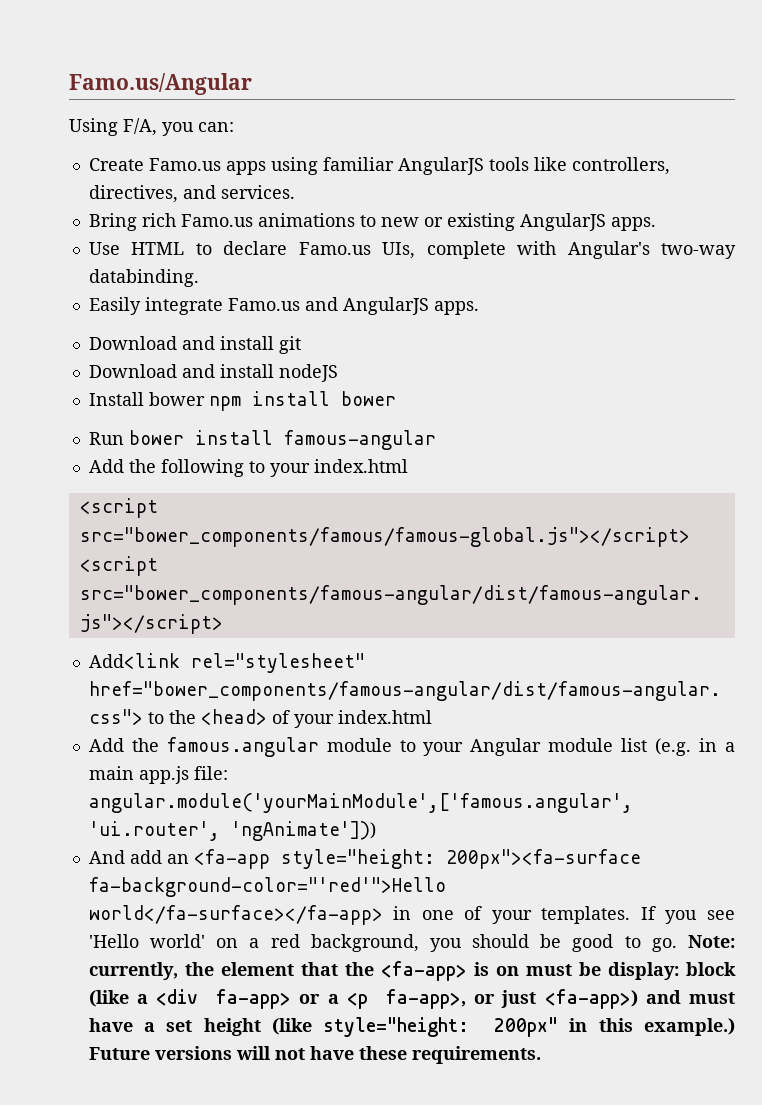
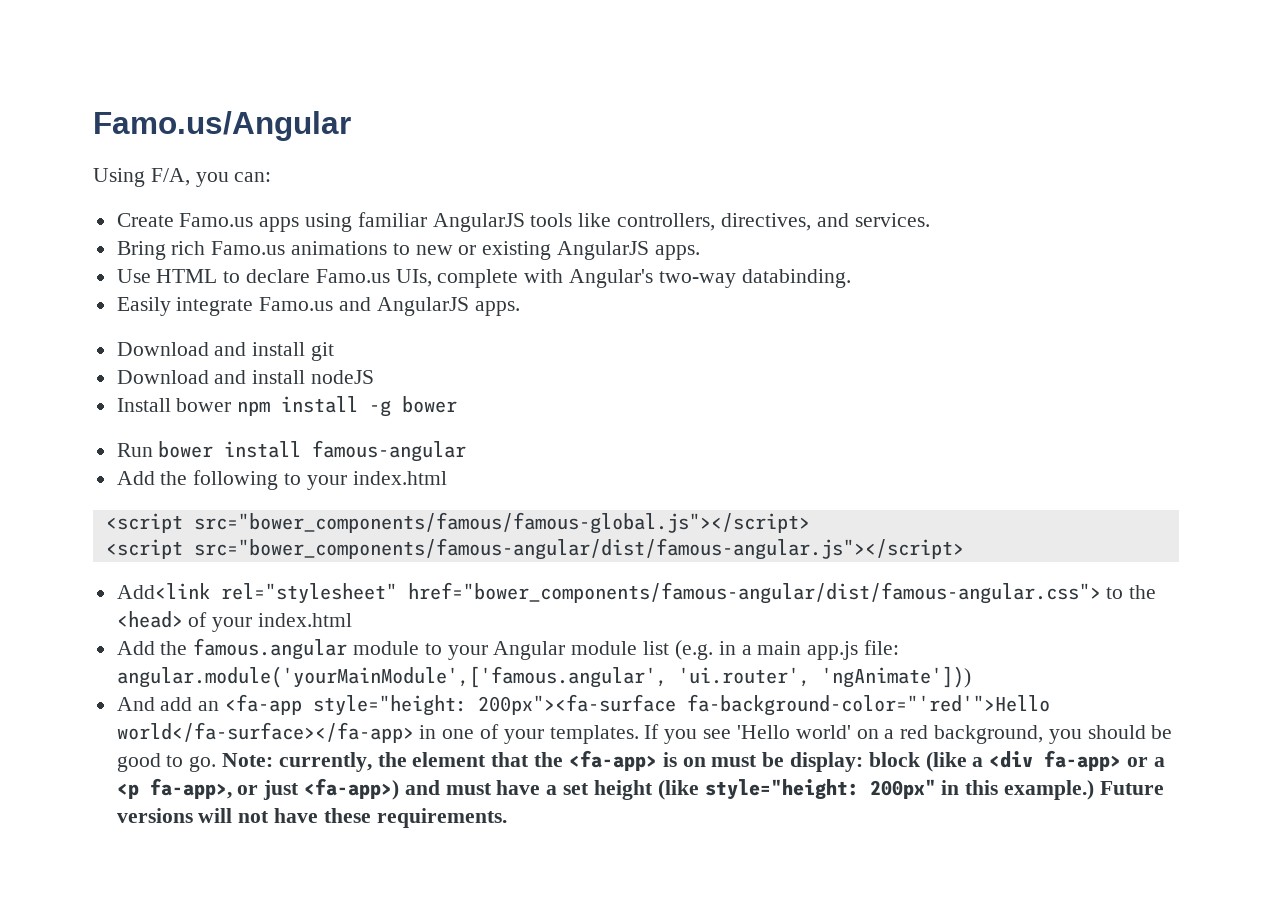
(330, 398) none -> [369,400,392,417] -g

